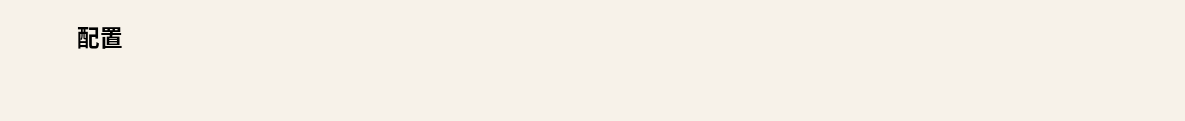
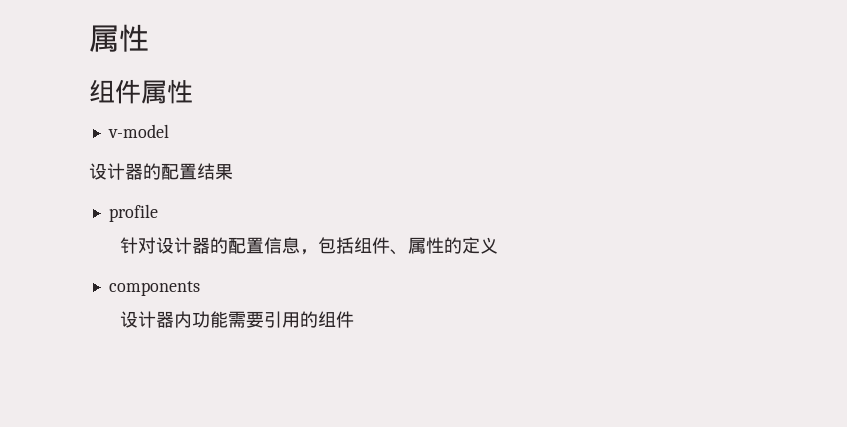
[77,27,123,49] 配置 -> [89,24,149,52] [89,79,193,104] [107,124,169,138] [89,163,233,180] [108,204,158,222] [119,237,498,255] [108,281,200,296] [119,311,354,328] 属性 // 组件属性 // v-model // 设计器的配置结果 // profile // 针对设计器的配置信息，包括组件、属性的定义 // components // 设计器内功能需要引用的组件

